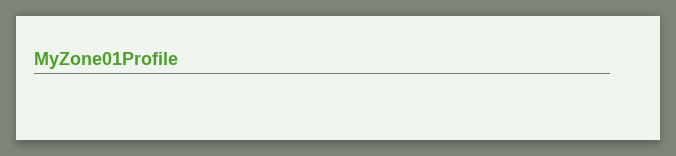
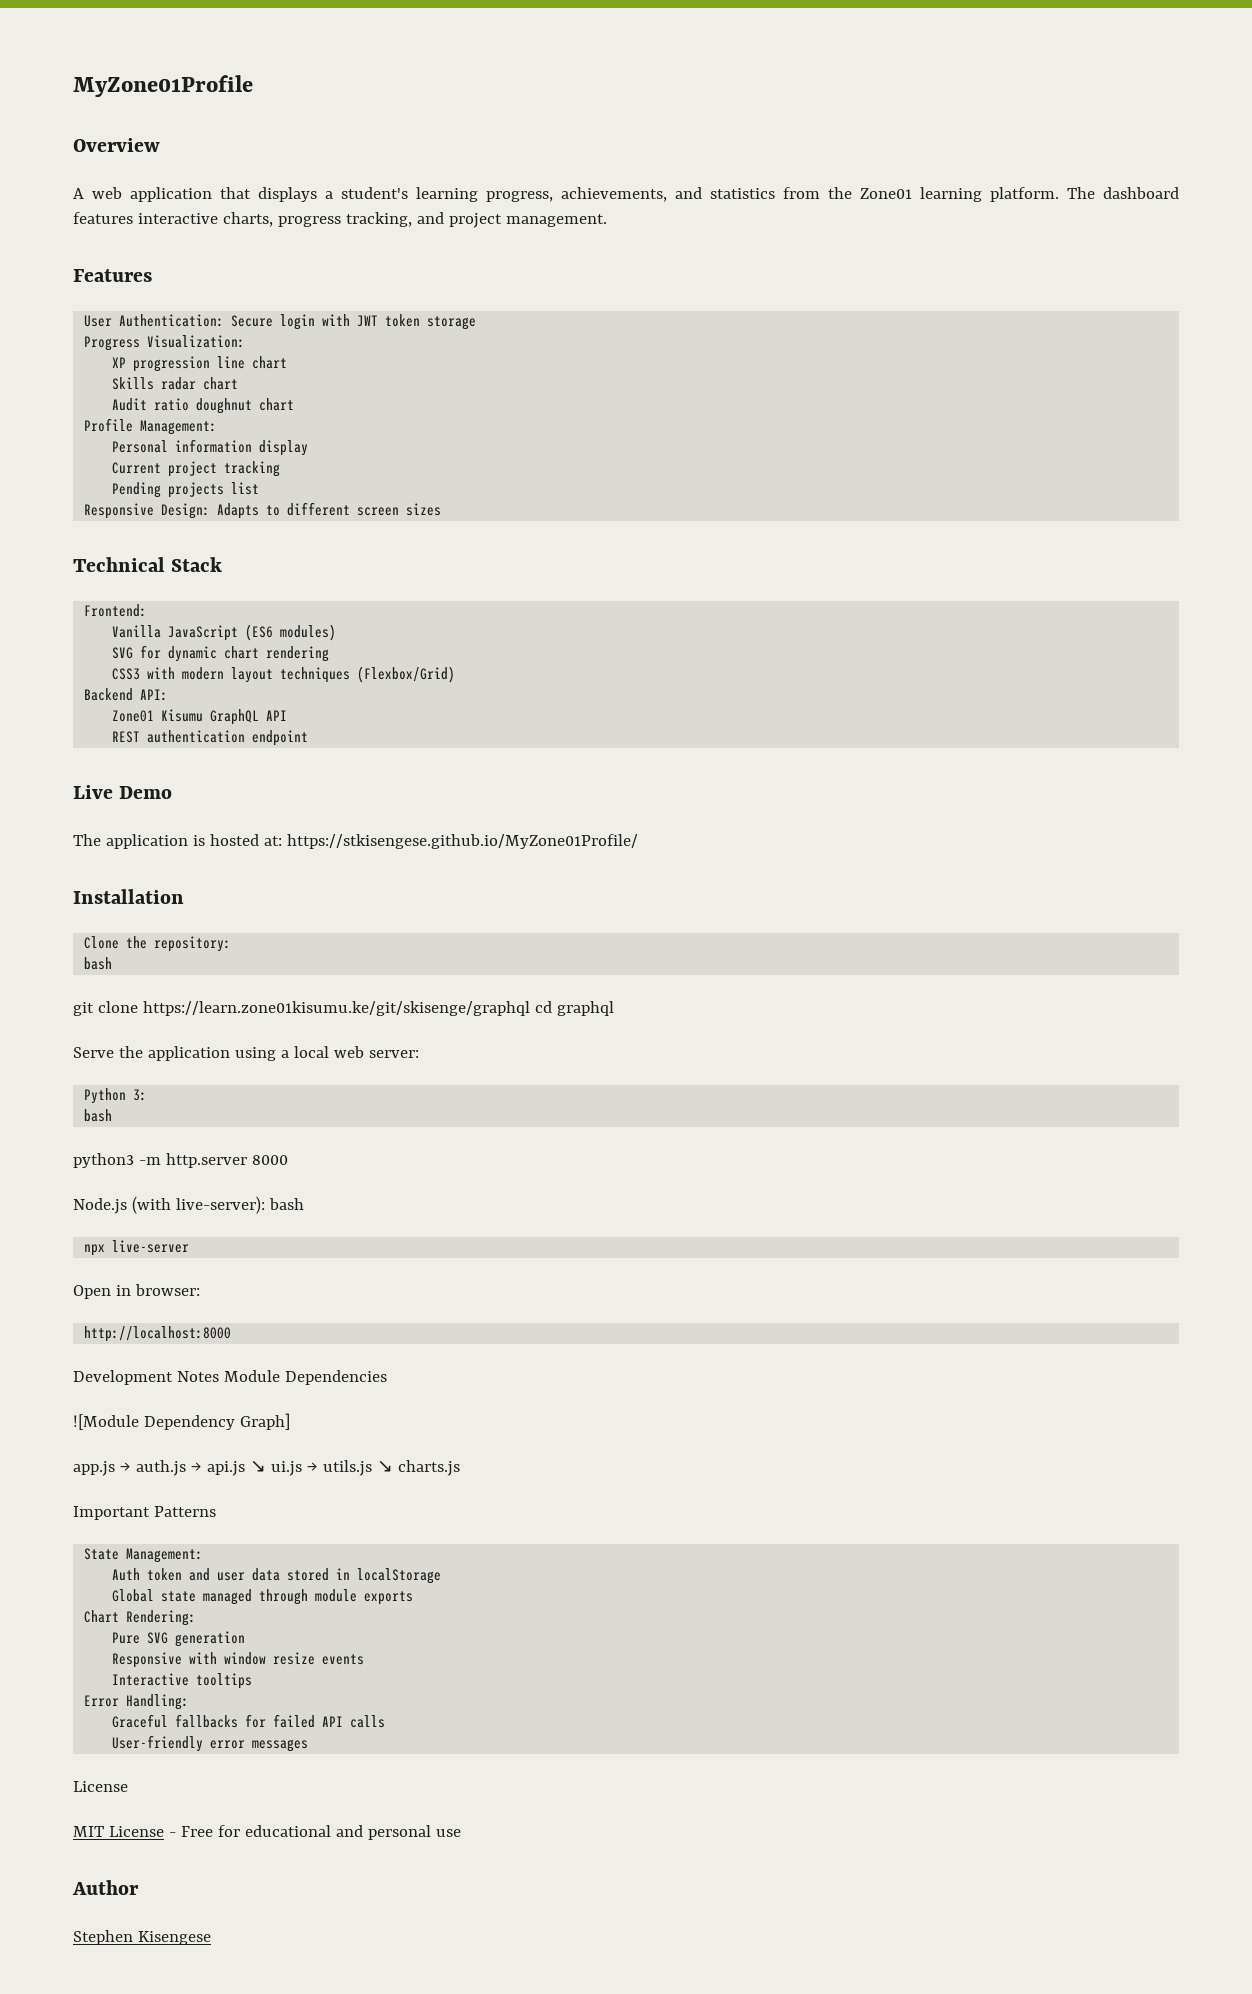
(178, 60) none -> [73,138,160,152] [73,187,1179,202] [73,212,607,228] [73,269,152,282] [84,314,477,330] [84,335,246,351] [112,356,288,372] [112,377,239,390] [112,398,295,414] [84,418,218,435] [112,439,309,456] [112,461,281,477] [112,482,260,498] [84,502,442,519] [73,557,223,572] [84,604,148,617] [112,624,337,641] [112,645,330,662] [112,666,456,683] [84,688,169,701] [112,709,288,725] [112,730,309,746] [73,785,173,799] [73,834,638,849] [73,889,184,904] [84,936,232,952] [84,957,113,970] [73,1001,614,1016] [73,1046,419,1061] [84,1088,148,1104] [84,1109,113,1122] [73,1153,288,1168] [73,1196,304,1214] [84,1240,190,1256] [73,1284,200,1299] [84,1326,232,1342] [73,1370,387,1385] [73,1413,290,1430] [73,1460,460,1476] [73,1506,216,1520] [84,1548,204,1563] [112,1568,442,1584] [112,1589,414,1605] [84,1610,197,1626] [112,1631,246,1647] [112,1652,365,1668] [112,1673,253,1689] [84,1694,190,1710] [112,1714,386,1728] [112,1735,309,1752] [73,1781,128,1792] [73,1825,461,1840] [72,1880,139,1895] [73,1930,211,1945] // Overview // A web application that displays a student's learning progress, achievements, and statistics from the Zone01 learning platform. The dashboard features interactive charts, progress tracking, and project management. // Features // User Authentication: Secure login with JWT token storage // Progress Visualization: // XP progression line chart // Skills radar chart // Audit ratio doughnut chart // Profile Management: // Personal information display // Current project tracking // Pending projects list // Responsive Design: Adapts to different screen sizes // Technical Stack // Frontend: // Vanilla JavaScript (ES6 modules) // SVG for dynamic chart rendering // CSS3 with modern layout techniques (Flexbox/Grid) // Backend API: // Zone01 Kisumu GraphQL API // REST authentication endpoint // Live Demo // The application is hosted at: https://stkisengese.github.io/MyZone01Profile/ // Installation // Clone the repository: // bash // git clone https://learn.zone01kisumu.ke/git/skisenge/graphql cd graphql // Serve the application using a local web server: // Python 3: // bash // python3 -m http.server 8000 // Node.js (with live-server): bash // npx live-server // Open in browser: // http://localhost:8000 // Development Notes Module Dependencies // ![Module Dependency Graph] // app.js → auth.js → api.js ↘ ui.js → utils.js ↘ charts.js // Important Patterns // State Management: // Auth token and user data stored in localStorage // Global state managed through module exports // Chart Rendering: // Pure SVG generation // Responsive with window resize events // Interactive tooltips // Error Handling: // Graceful fallbacks for failed API calls // User-friendly error messages // License // MIT License - Free for educational and personal use // Author // Stephen Kisengese

